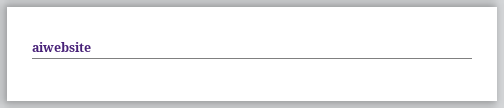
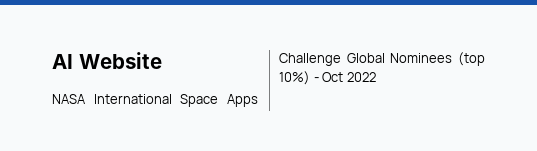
[32,42,91,52] aiwebsite -> [52,52,162,69] [52,94,258,107] [279,52,485,66] [279,71,376,85] AI Website // NASA International Space Apps Challenge Global Nominees (top 10%) - Oct 2022

